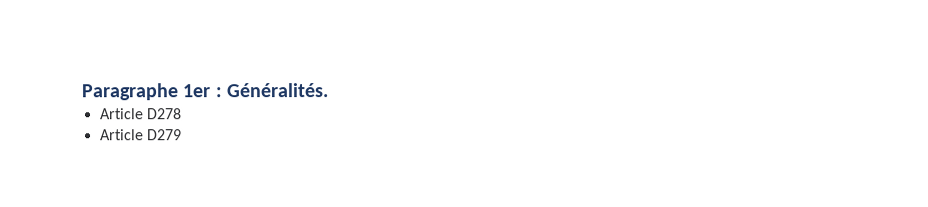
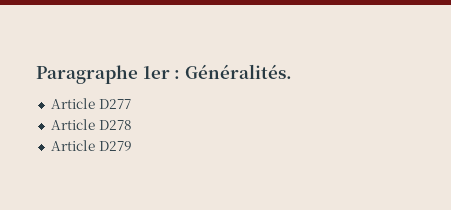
(329, 90) none -> [50,98,131,109] // Article D277

